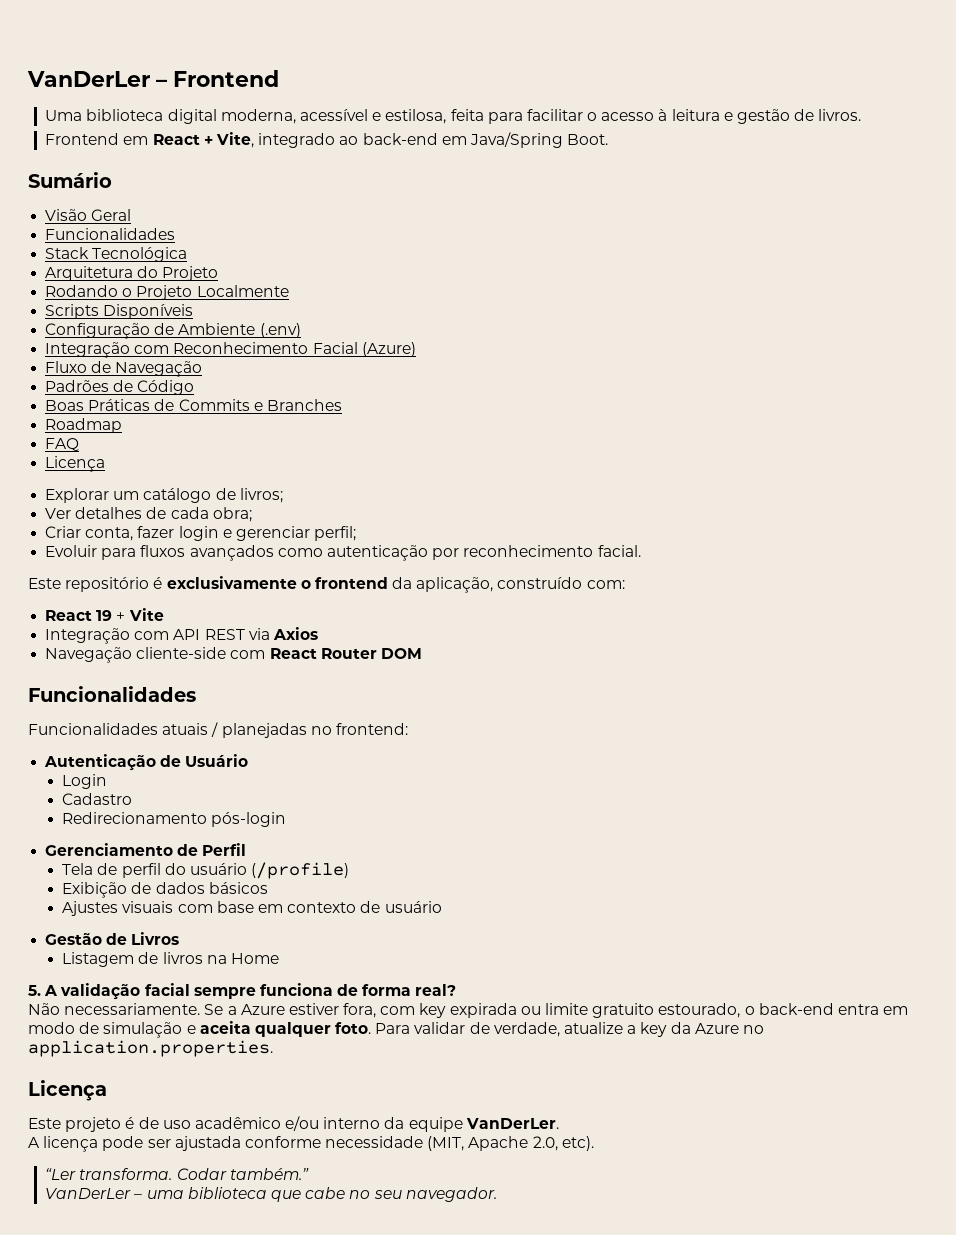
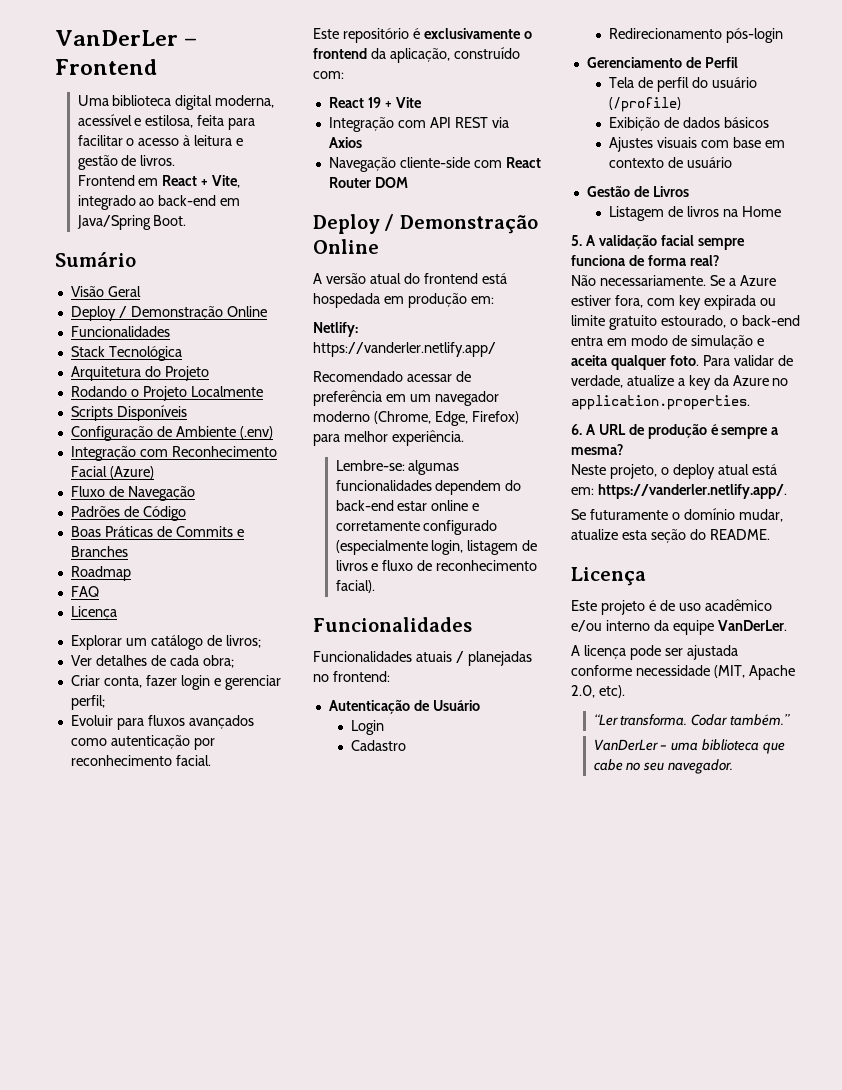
(132, 215) none -> [70,306,267,321] // Deploy / Demonstração Online
(422, 653) none -> [313,214,538,234] [313,239,379,254] [313,273,507,284] [313,293,494,308] [313,322,358,337] [313,342,496,357] [313,371,471,382] [313,390,499,406] [313,411,519,426] [313,430,464,446] [335,460,460,475] [335,480,522,495] [335,500,480,511] [335,520,498,535] [335,540,538,555] [335,560,538,571] [335,580,375,593] // Deploy / Demonstração Online // A versão atual do frontend está hospedada em produção em: // Netlify: https://vanderler.netlify.app/ // Recomendado acessar de preferência em um navegador moderno (Chrome, Edge, Firefox) para melhor experiência. // Lembre-se: algumas funcionalidades dependem do back-end estar online e corretamente configurado (especialmente login, listagem de livros e fluxo de reconhecimento facial).
(273, 1048) none -> [571,424,780,439] [571,444,623,455] [571,464,777,479] [571,484,787,499] [571,508,783,522] [571,529,770,543] // 6. A URL de produção é sempre a mesma? // Neste projeto, o deploy atual está em: https://vanderler.netlify.app/. // Se futuramente o domínio mudar, atualize esta seção do README.

